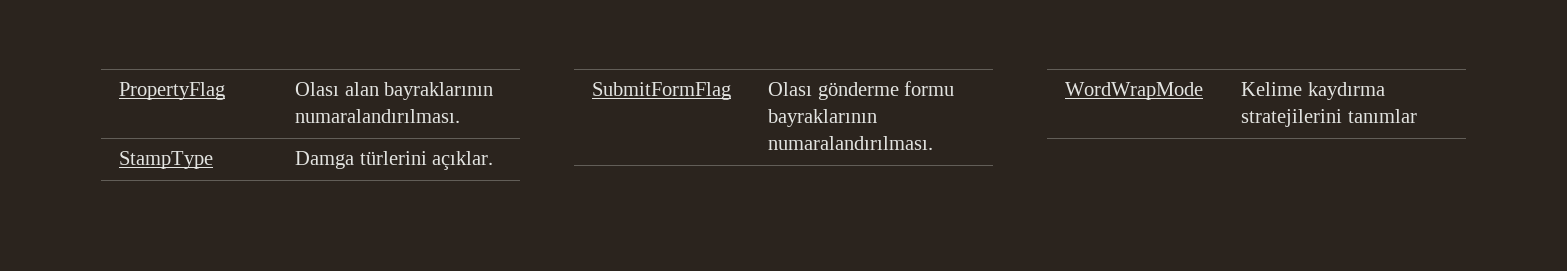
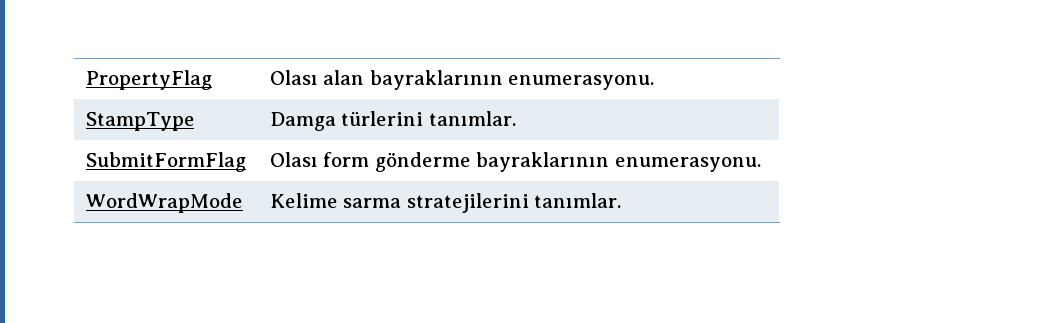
[295,109,461,123] numaralandırılması. -> [508,75,655,90] enumerasyonu.
[432,151,494,170] açıklar. -> [428,111,516,126] tanımlar.
[817,81,955,100] [768,109,878,127] [768,136,934,150] gönderme formu bayraklarının numaralandırılması. -> [323,152,761,172] form gönderme bayraklarının enumerasyonu.
[1307,82,1385,100] [1241,109,1417,127] kaydırma stratejilerini tanımlar -> [343,193,622,213] sarma stratejilerini tanımlar.

